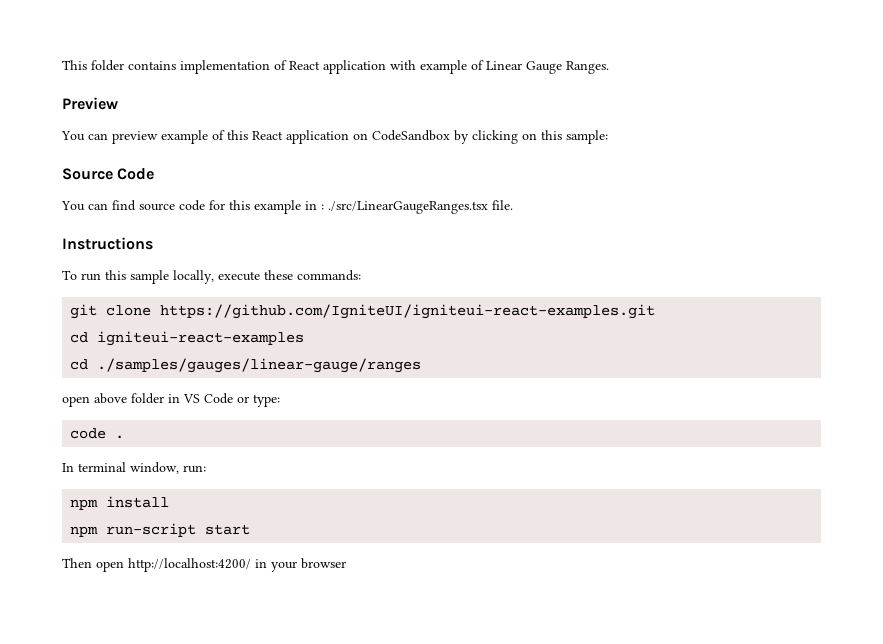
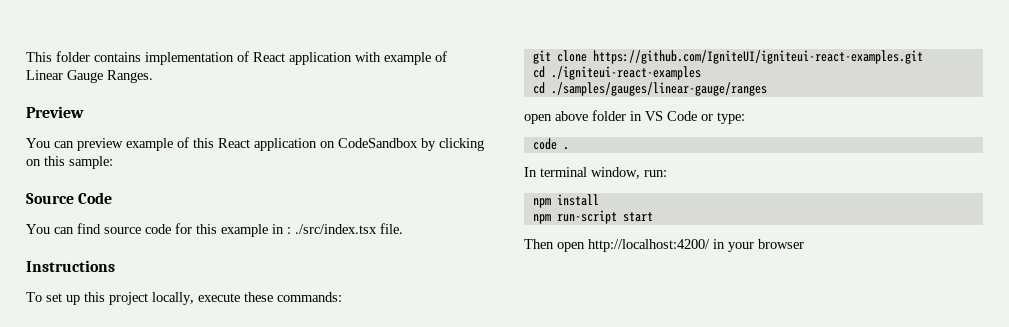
[328,201,488,214] ./src/LinearGaugeRanges.tsx -> [295,224,377,234] ./src/index.tsx
[81,270,169,284] run this sample -> [46,292,148,305] set up this project
[97,331,305,346] igniteui-react-examples -> [550,66,701,80] ./igniteui-react-examples

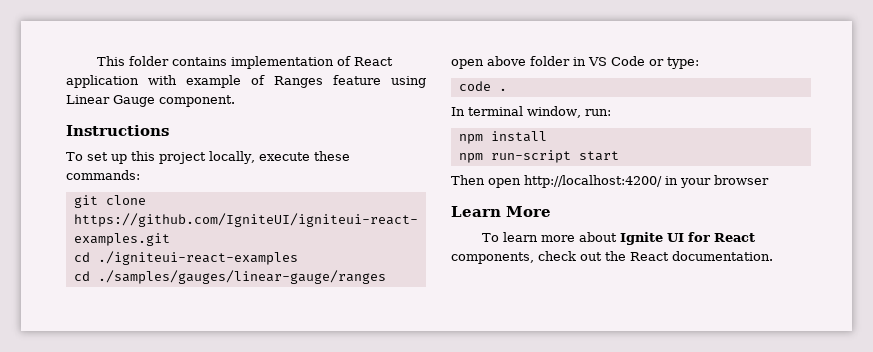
[26,70,153,83] [26,106,84,118] [26,137,484,151] [26,156,113,169] [26,192,113,204] [26,223,403,237] Linear Gauge Ranges. // Preview // You can preview example of this React application on CodeSandbox by clicking on this sample: // Source Code // You can find source code for this example in : ./src/index.tsx file. -> [274,75,426,88] [66,95,235,107] Ranges feature using Linear Gauge component.
(804, 244) none -> [451,206,551,217] [482,232,756,245] [451,251,773,264] // Learn More // To learn more about Ignite UI for React components, check out the React documentation.

